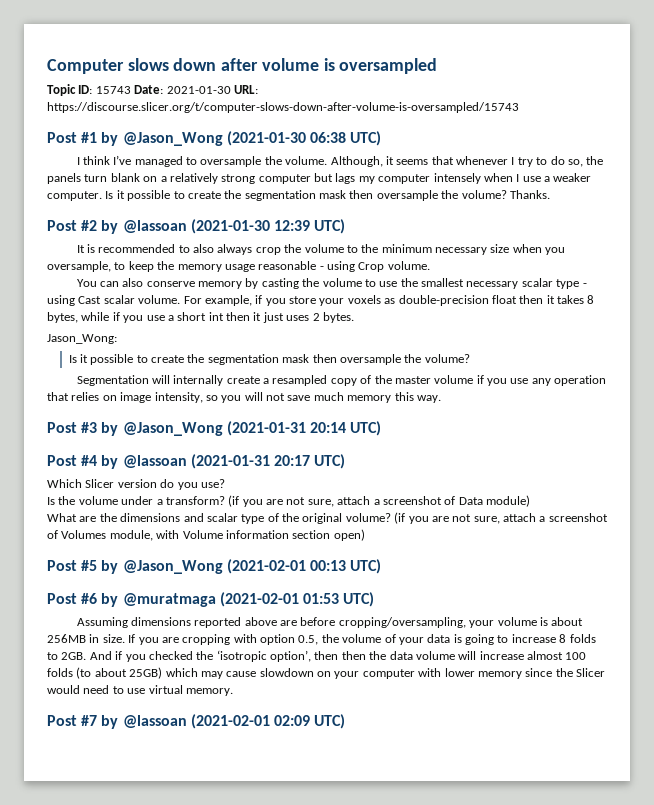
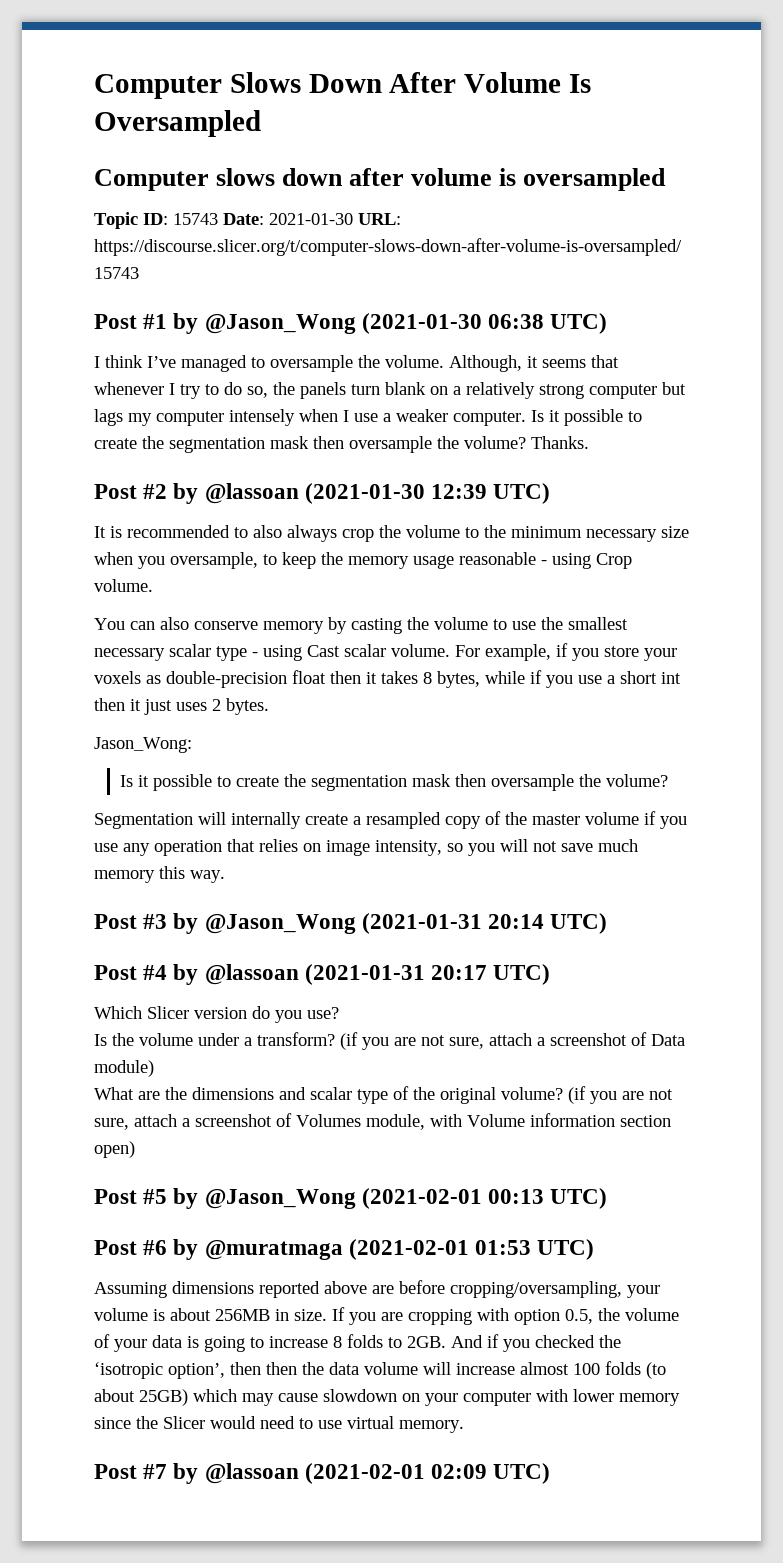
[47,59,124,74] Computer -> [94,72,592,99] [94,110,261,137] [94,169,209,191] Computer Slows Down After Volume Is Oversampled // Computer

